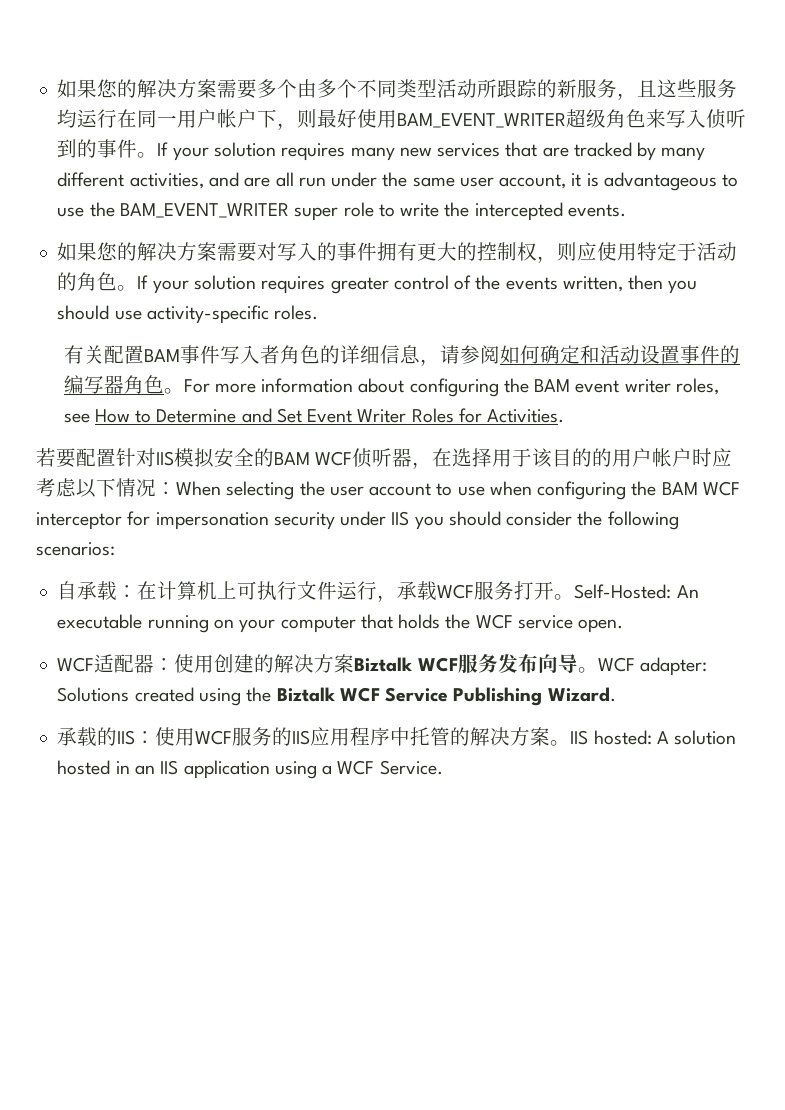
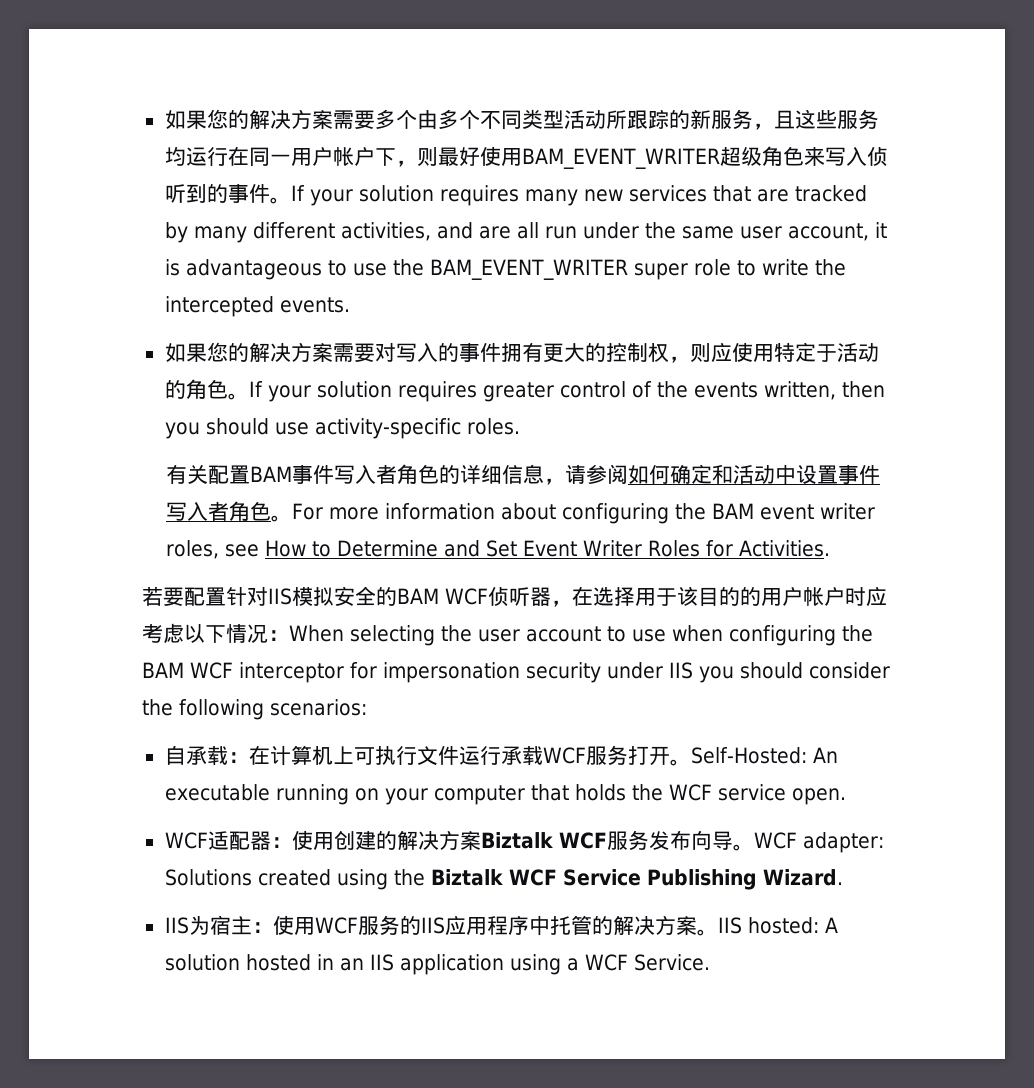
(640, 354) none -> [775,464,797,485] 中
[719,345,740,364] [63,375,124,394] 的编写器 -> [166,501,230,521] 写入者
[377,595,398,602] ， -> (501, 755) none
[57,727,136,747] 承载的IIS -> [164,915,252,935] IIS为宿主

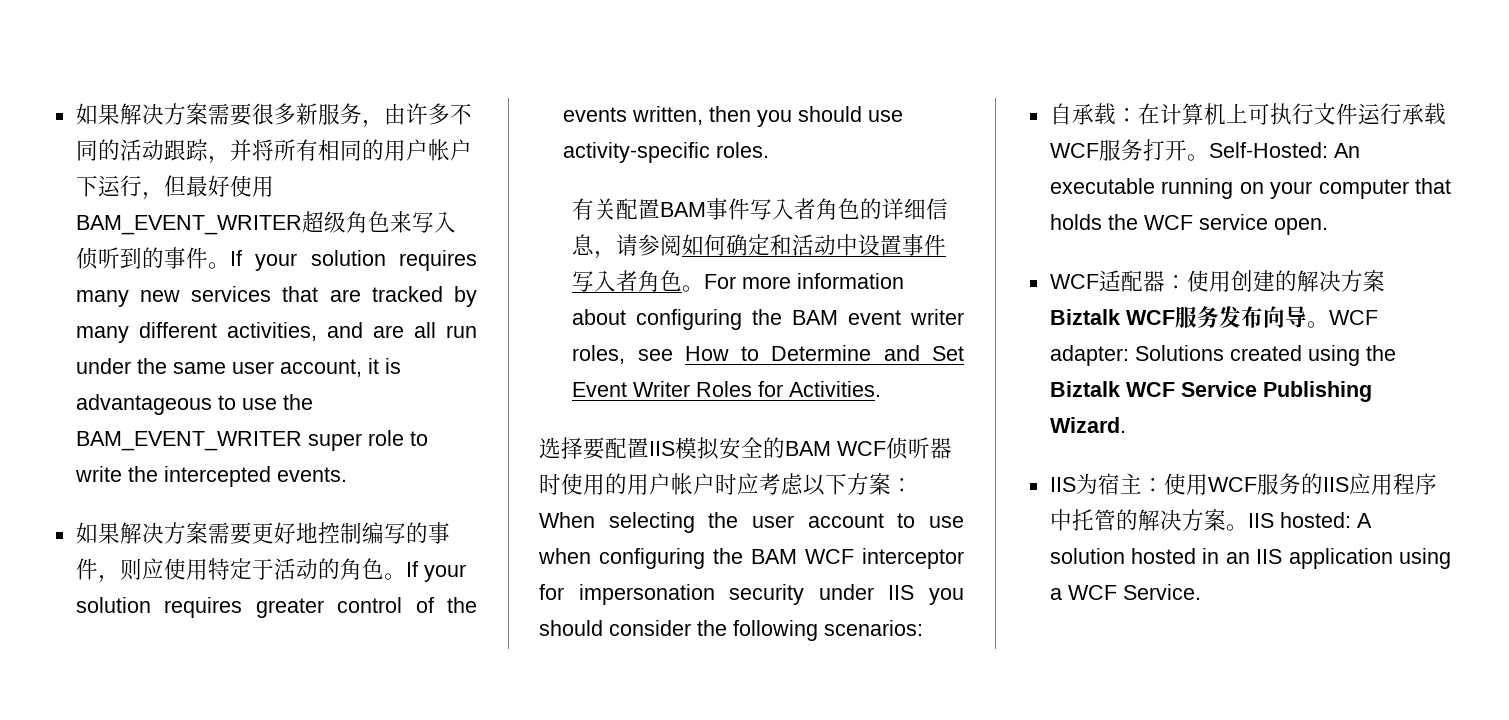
[164,109,879,130] [164,146,291,167] 如果您的解决方案需要多个由多个不同类型活动所跟踪的新服务，且这些服务均运行在同一 -> [75,103,472,128] [75,139,384,164] 如果解决方案需要很多新服务，由许多不同的活动跟踪，并将所有相同的
[395,147,438,167] ，则 -> [97,175,186,200] 运行，但
[206,342,669,363] 您的解决方案需要对写入的事件拥有更大的控制权 -> [119,522,450,545] [75,558,98,580] 解决方案需要更好地控制编写的事件
[142,586,268,606] 若要配置针对 -> [539,437,649,460] 选择要配置
[551,586,740,607] ，在选择用于该目的 -> [539,473,605,495] 时使用
[226,624,268,643] 情况 -> [847,473,891,495] 方案

